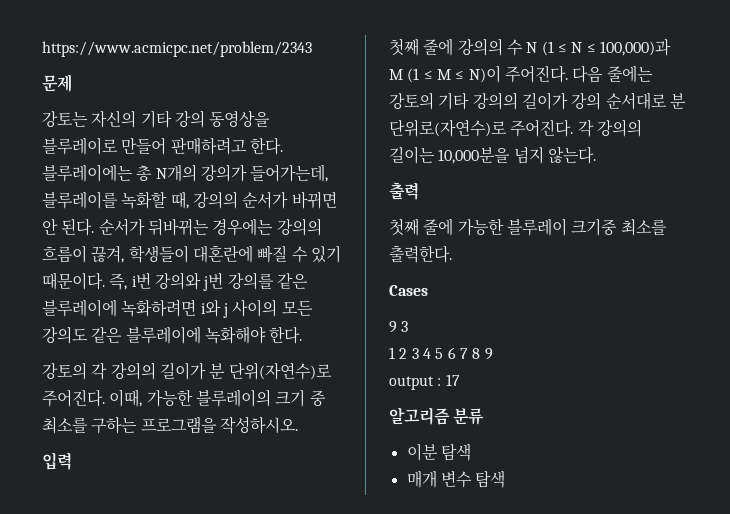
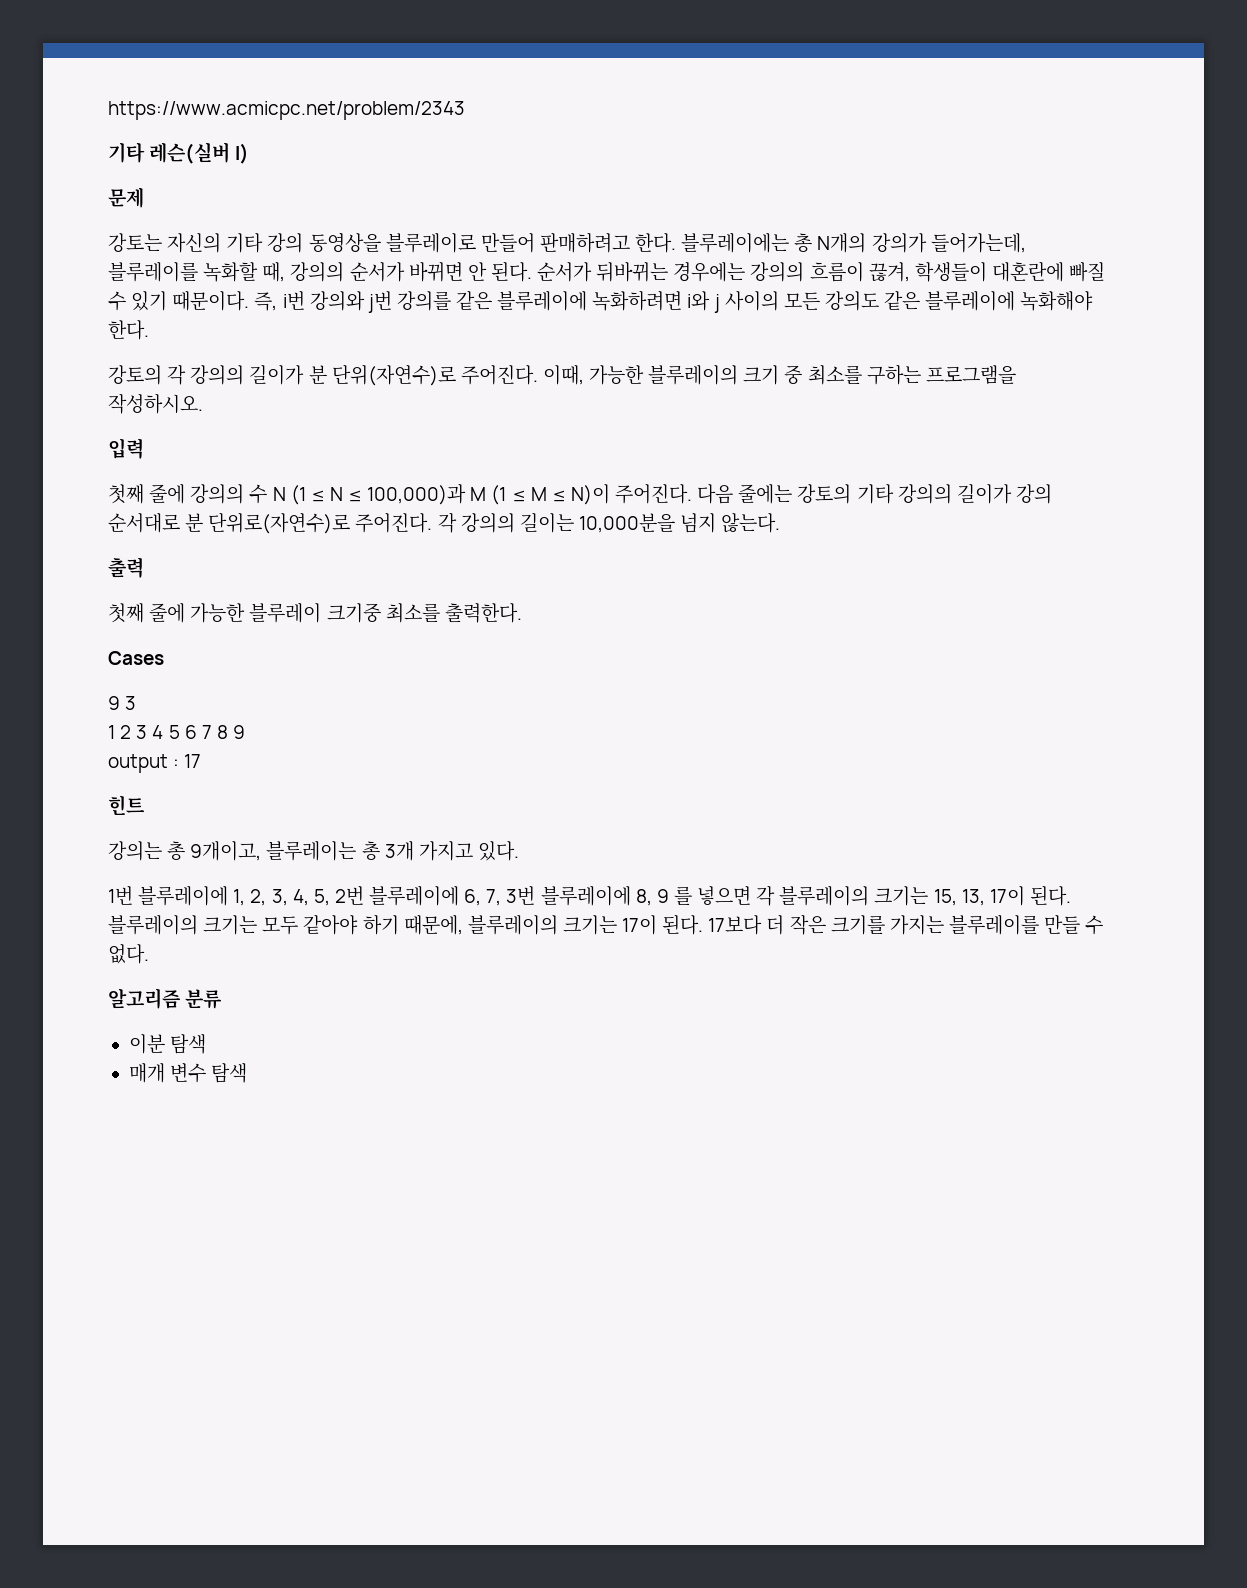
(312, 49) none -> [108,142,250,164] // 기타 레슨(실버 I)
(460, 380) none -> [108,795,145,815] [108,841,519,861] [108,886,1071,906] [108,915,1104,935] [108,944,149,964] // 힌트 // 강의는 총 9개이고, 블루레이는 총 3개 가지고 있다. // 1번 블루레이에 1, 2, 3, 4, 5, 2번 블루레이에 6, 7, 3번 블루레이에 8, 9 를 넣으면 각 블루레이의 크기는 15, 13, 17이 된다. 블루레이의 크기는 모두 같아야 하기 때문에, 블루레이의 크기는 17이 된다. 17보다 더 작은 크기를 가지는 블루레이를 만들 수 없다.

